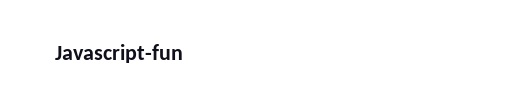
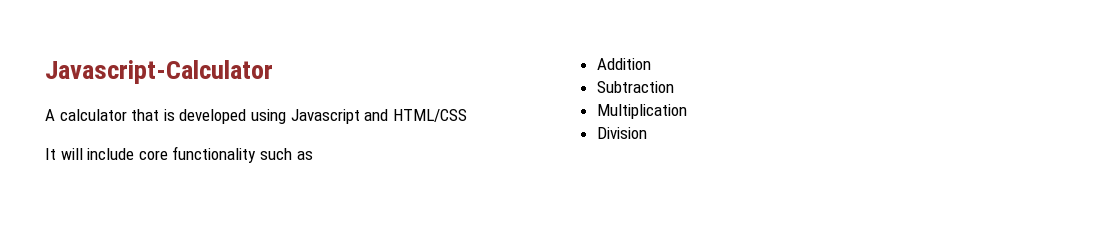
[55,44,183,63] Javascript-fun -> [45,60,273,84] [45,109,467,124] [45,146,313,163] [596,58,651,70] [596,81,674,93] [596,104,687,119] [596,127,647,139] Javascript-Calculator // A calculator that is developed using Javascript and HTML/CSS // It will include core functionality such as // Addition // Subtraction // Multiplication // Division

